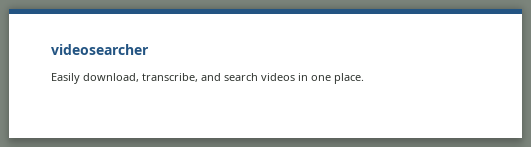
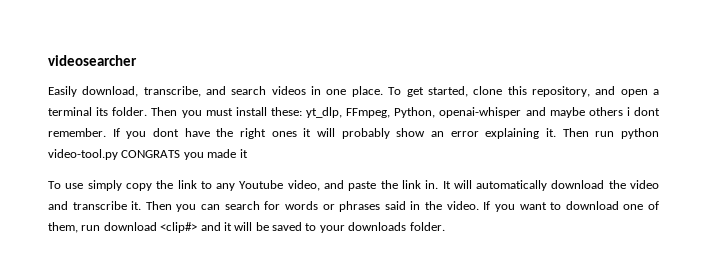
(364, 78) none -> [388,86,660,97] [48,107,660,118] [48,128,659,139] [48,149,248,160] [48,180,659,191] [48,201,659,212] [48,222,445,233] To get started, clone this repository, and open a terminal its folder. Then you must install these: yt_dlp, FFmpeg, Python, openai-whisper and maybe others i dont remember. If you dont have the right ones it will probably show an error explaining it. Then run python video-tool.py CONGRATS you made it // To use simply copy the link to any Youtube video, and paste the link in. It will automatically download the video and transcribe it. Then you can search for words or phrases said in the video. If you want to download one of them, run download <clip#> and it will be saved to your downloads folder.

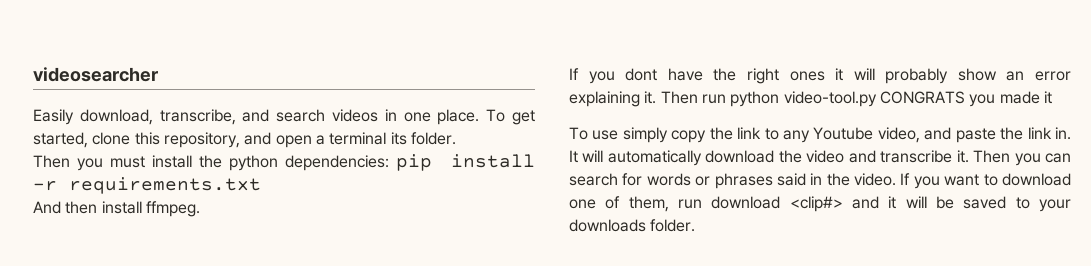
(148, 111) none -> (456, 138) //
[270,107,660,118] [48,128,106,137] these: yt_dlp, FFmpeg, Python, openai-whisper and maybe others i dont remember. -> [198,154,535,171] [33,177,261,194] [33,201,200,217] the python dependencies: pip install -r requirements.txt // And then install ffmpeg. //

